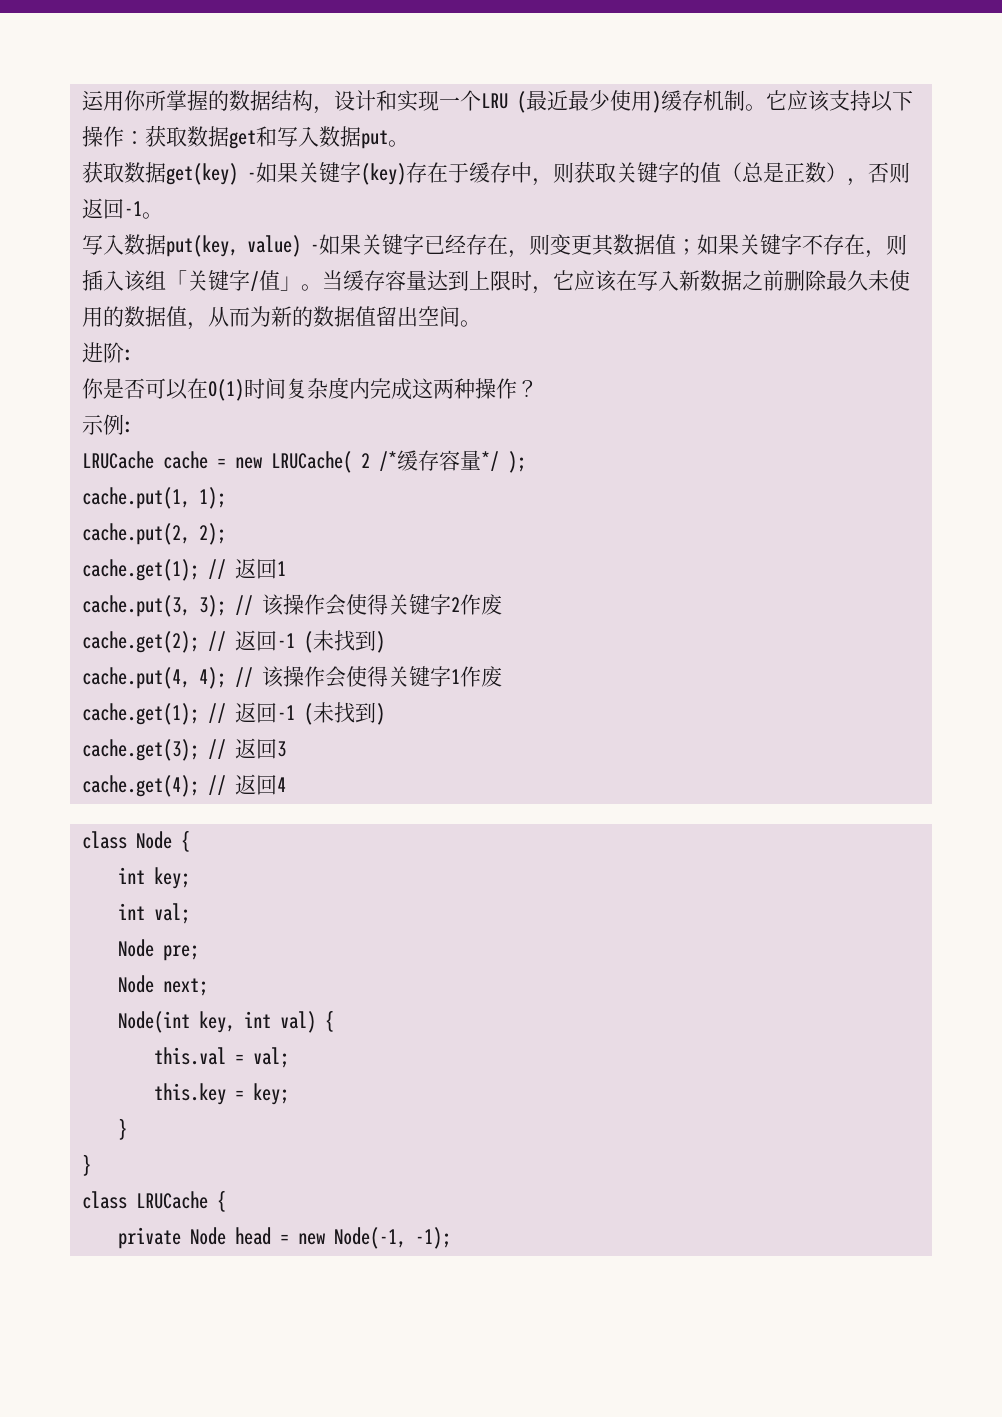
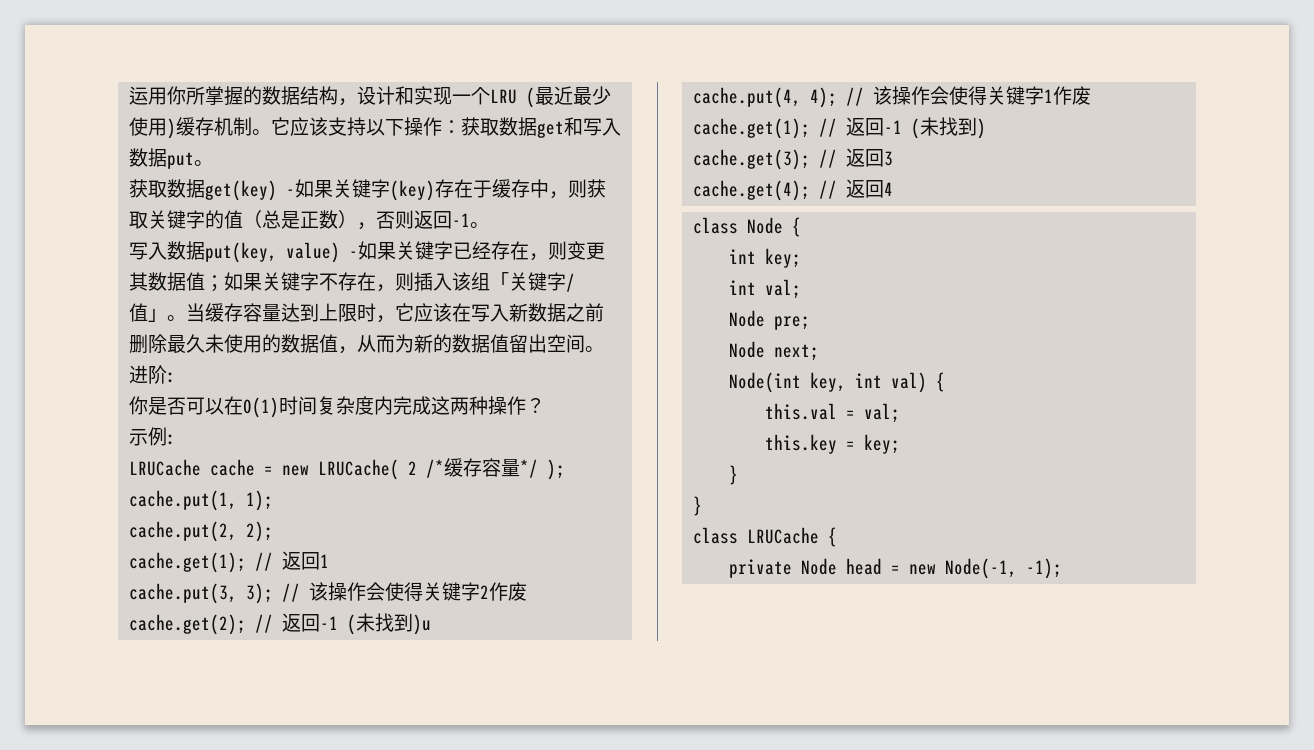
[376,631,385,653] ) -> [412,614,431,635] )u

